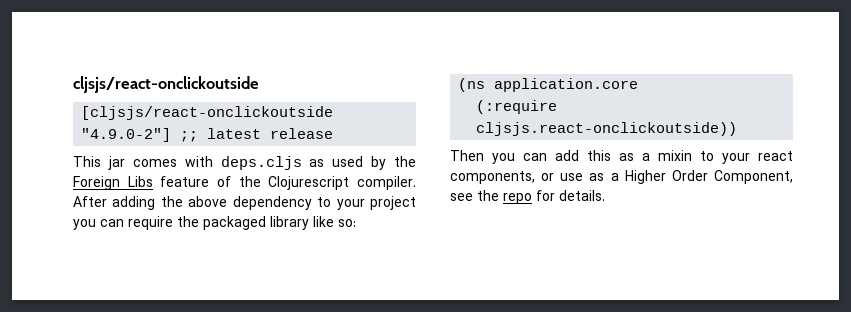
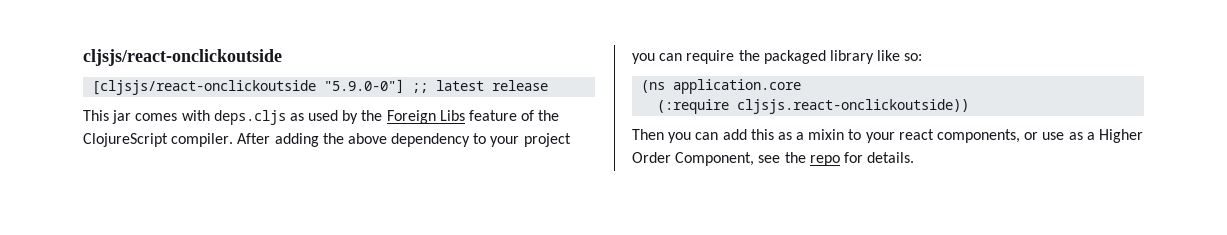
[81,128,172,142] "4.9.0-2"] -> [324,79,405,93] "5.9.0-0"]
[268,176,350,190] Clojurescript -> [83,133,168,147] ClojureScript

